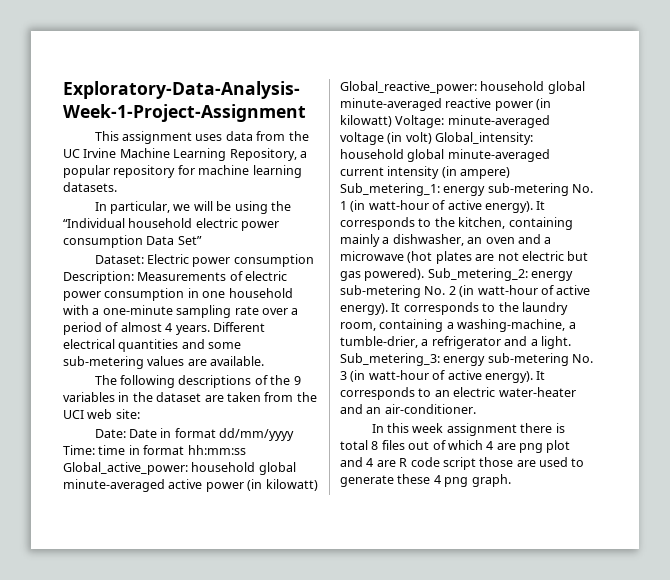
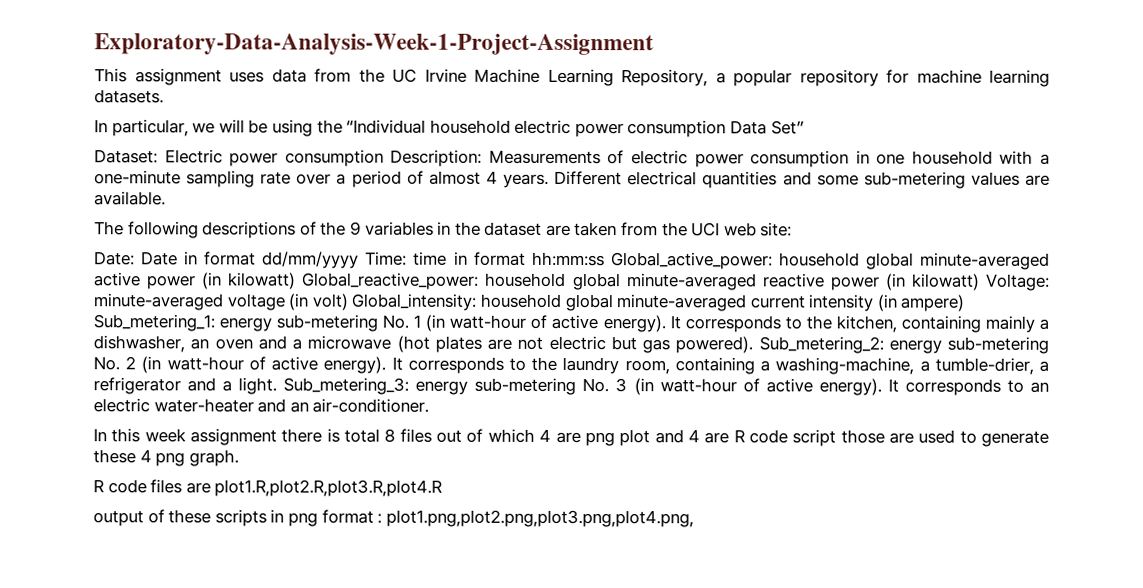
(511, 480) none -> [93,479,443,497] [93,509,694,528] // R code files are plot1.R,plot2.R,plot3.R,plot4.R // output of these scripts in png format : plot1.png,plot2.png,plot3.png,plot4.png,

